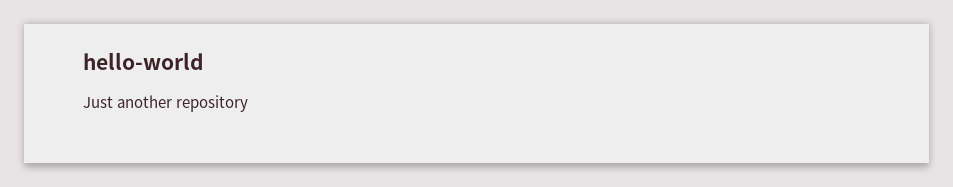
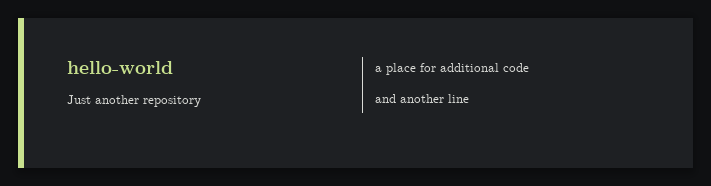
(249, 103) none -> [375,63,529,75] [375,94,469,103] // a place for additional code // and another line

